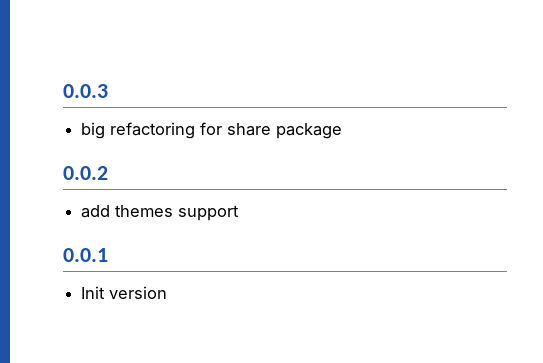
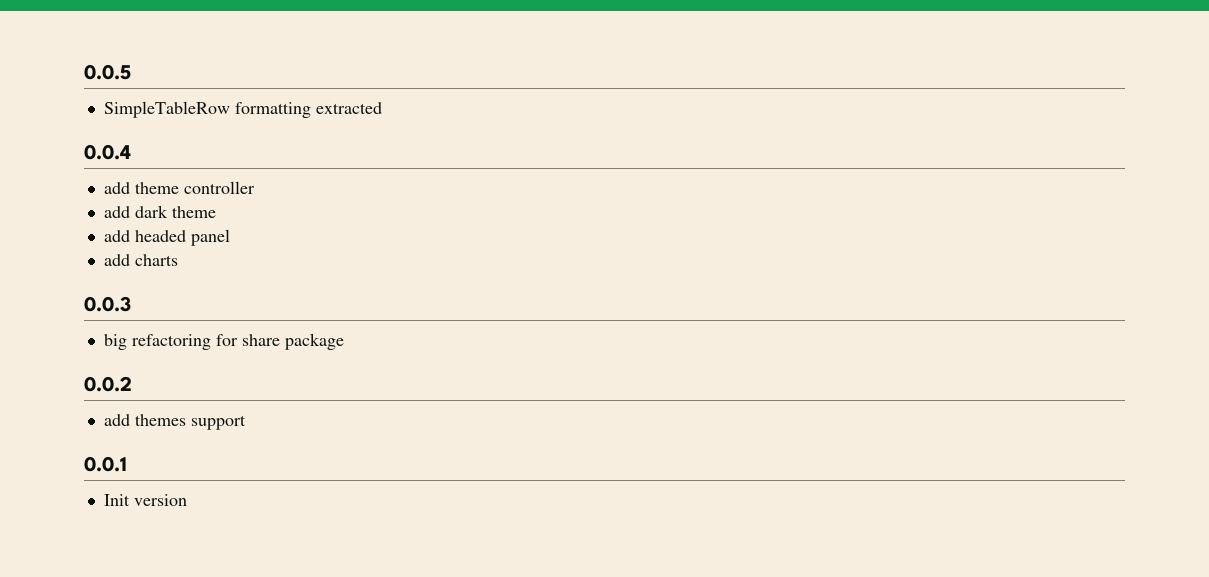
(63, 91) none -> [84,64,131,80] [103,101,382,118] [84,144,131,160] [103,181,255,194] [103,205,216,218] [103,229,230,246] [103,254,178,266] 0.0.5 // SimpleTableRow formatting extracted // 0.0.4 // add theme controller // add dark theme // add headed panel // add charts //

